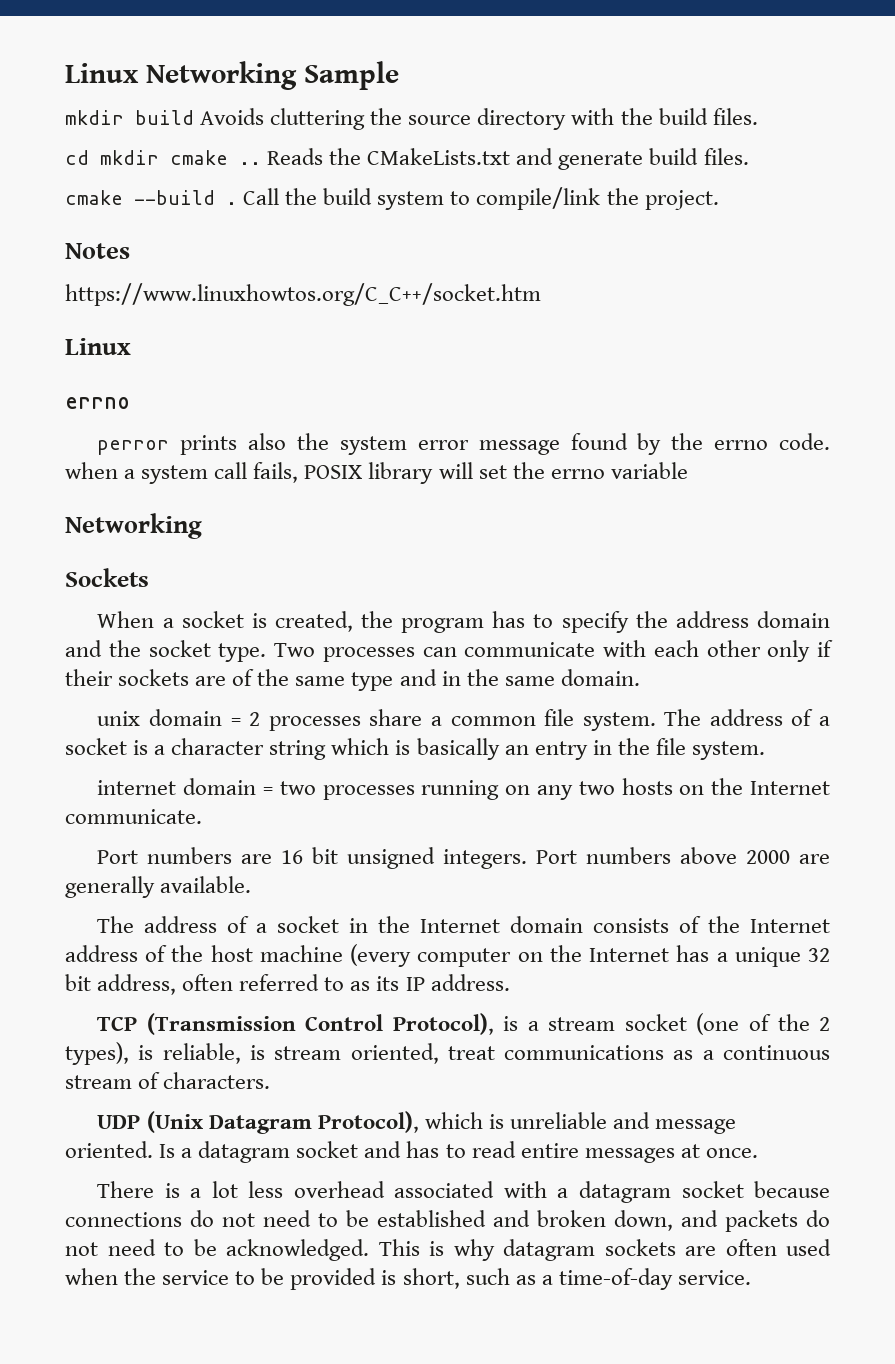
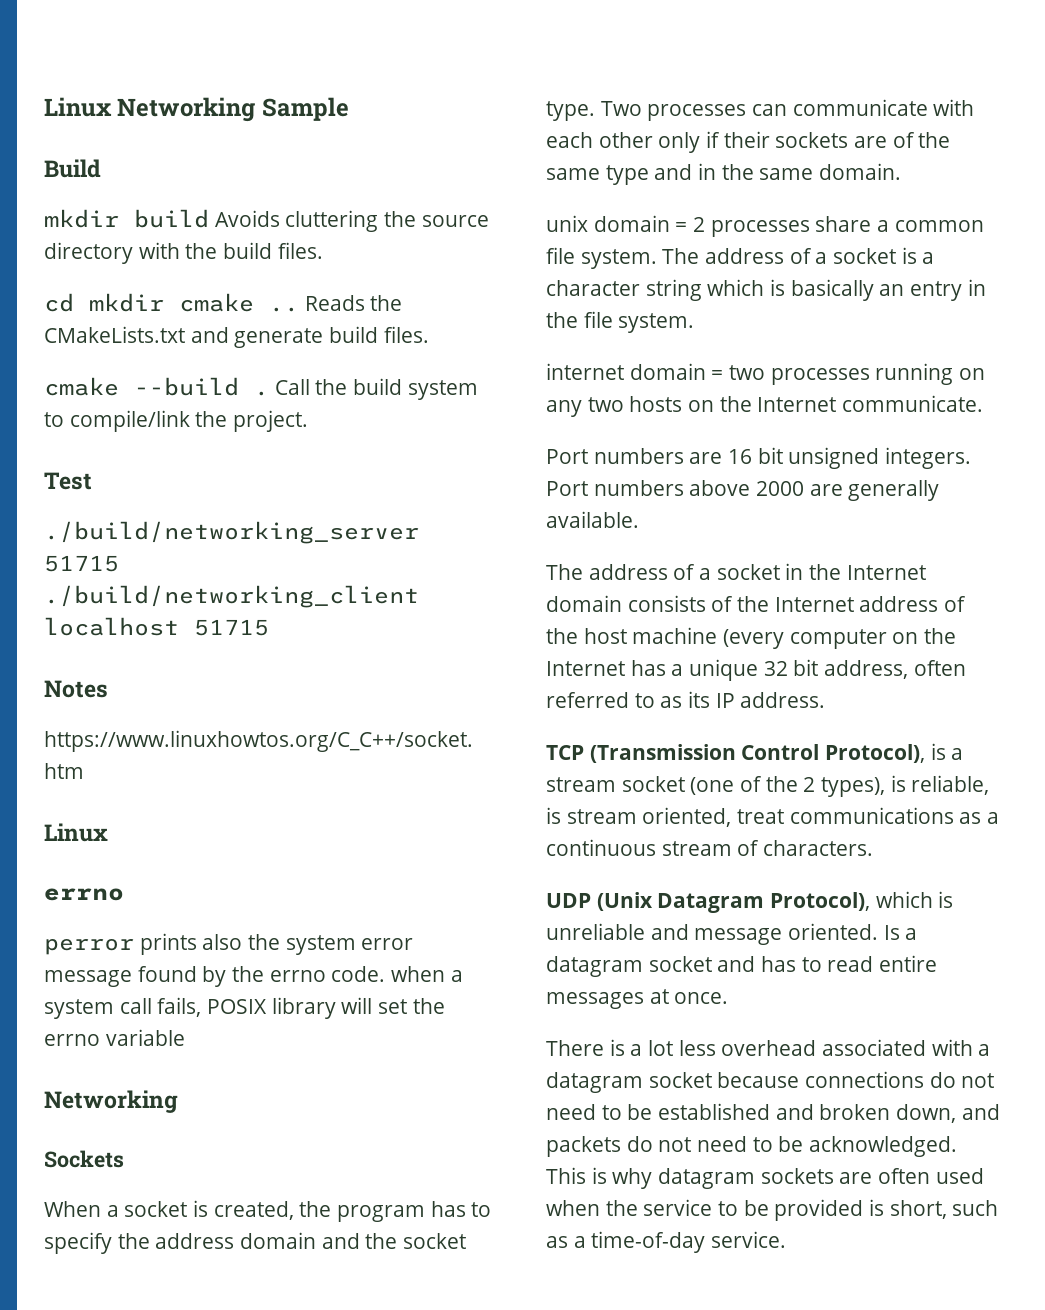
(399, 75) none -> [44,159,101,178] // Build
(719, 200) none -> [44,472,92,490] [44,521,419,544] [44,555,119,572] [44,585,419,608] [44,617,269,636] // Test // ./build/networking_server 51715 ./build/networking_client localhost 51715

